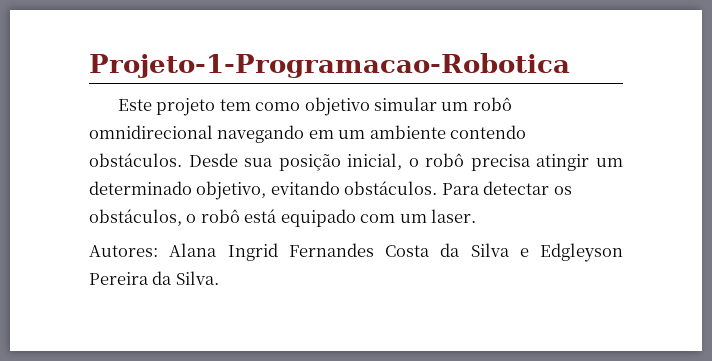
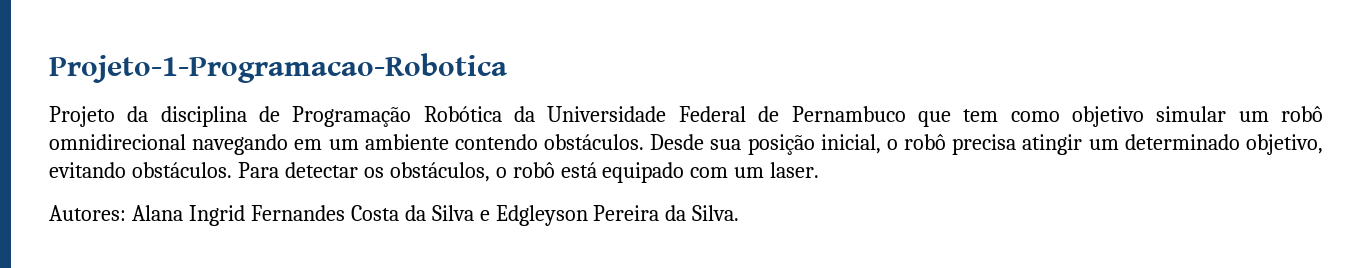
[117,98,216,116] Este projeto -> [49,106,951,127] Projeto da disciplina de Programação Robótica da Universidade Federal de Pernambuco que

